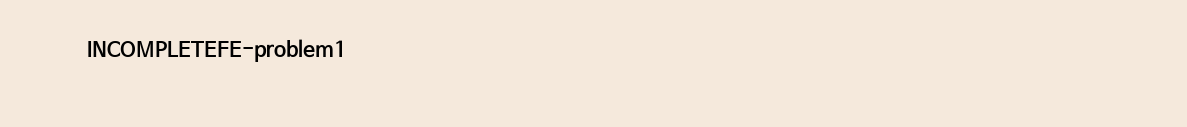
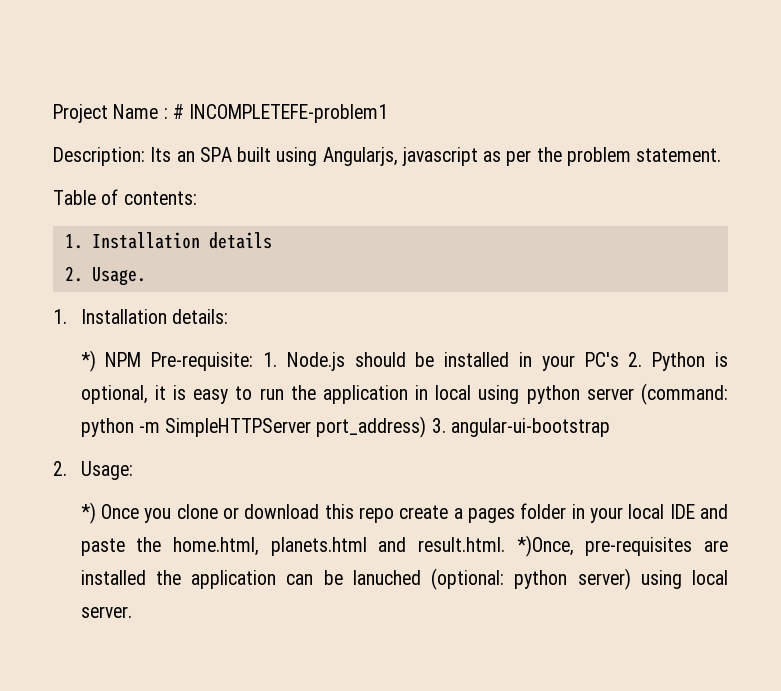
[87,39,346,62] INCOMPLETEFE-problem1 -> [53,104,389,123] [53,147,722,166] [53,189,197,205] [64,232,272,249] [64,266,146,286] [53,309,228,324] [80,350,728,372] [80,383,728,405] [80,416,610,438] [53,461,133,480] [80,502,728,524] [80,535,728,557] [80,568,729,590] [80,606,132,618] Project Name : # INCOMPLETEFE-problem1 // Description: Its an SPA built using Angularjs, javascript as per the problem statement. // Table of contents: // 1. Installation details // 2. Usage. // 1. Installation details: // *) NPM Pre-requisite: 1. Node.js should be installed in your PC's 2. Python is optional, it is easy to run the application in local using python server (command: python -m SimpleHTTPServer port_address) 3. angular-ui-bootstrap // 2. Usage: // *) Once you clone or download this repo create a pages folder in your local IDE and paste the home.html, planets.html and result.html. *)Once, pre-requisites are installed the application can be lanuched (optional: python server) using local server.

